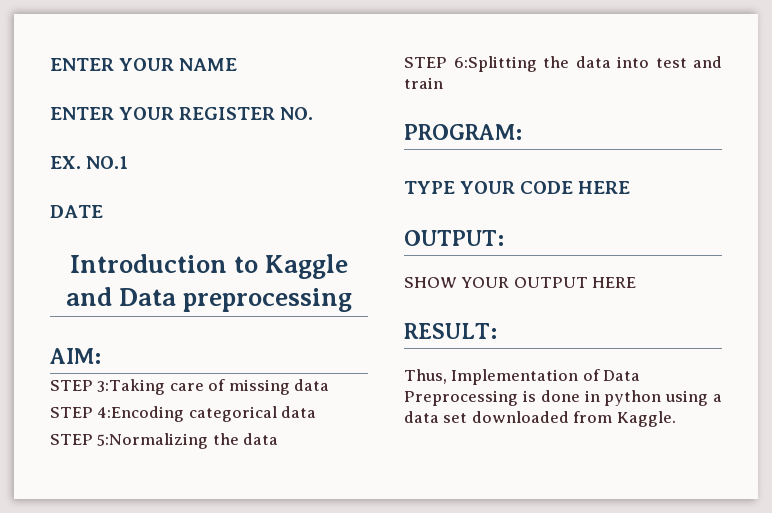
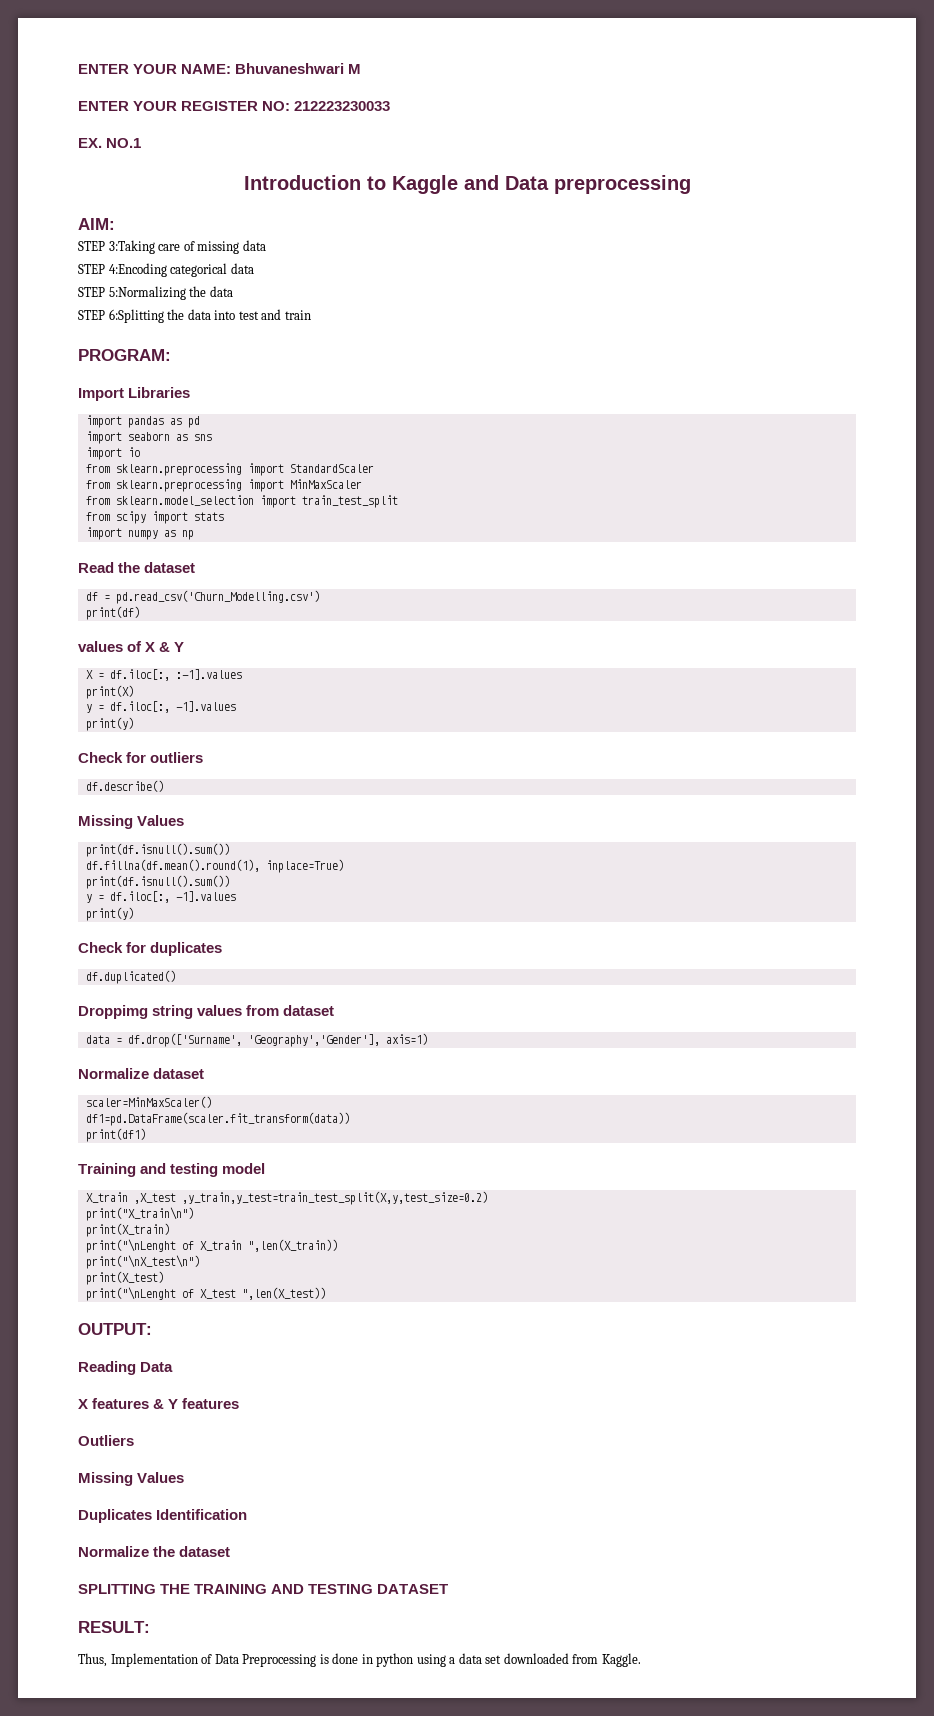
[50,58,238,71] ENTER YOUR NAME -> [78,63,362,74] ENTER YOUR NAME: Bhuvaneshwari M
[280,107,314,120] NO. -> [262,101,391,111] NO: 212223230033
[50,205,103,218] // DATE -> (142, 143) none
[404,181,631,194] [404,230,504,246] [404,277,637,288] TYPE YOUR CODE HERE // OUTPUT: // SHOW YOUR OUTPUT HERE -> [78,387,191,401] [85,415,200,428] [85,431,212,444] [85,447,140,460] [85,463,374,476] [85,479,362,492] [85,495,398,508] [85,511,224,524] [85,527,194,540] [78,562,196,573] [85,590,320,604] [85,606,140,620] [78,641,185,652] [85,669,242,681] [85,685,134,699] [85,701,236,713] [85,717,134,731] [78,752,204,763] [85,780,164,792] [78,815,185,829] [85,843,230,857] [85,859,344,873] [85,875,230,889] [85,891,236,903] [85,907,134,921] [78,942,223,956] [85,970,176,984] [78,1005,335,1019] [85,1033,428,1047] [78,1068,205,1079] [85,1096,212,1108] [85,1112,350,1126] [85,1128,146,1142] [78,1163,266,1177] [85,1191,488,1205] [85,1207,194,1221] [85,1223,170,1237] [85,1239,338,1253] [85,1255,200,1269] [85,1271,164,1285] [85,1287,326,1301] [78,1323,152,1335] [78,1361,174,1375] [78,1398,240,1409] [78,1435,134,1446] [78,1472,185,1486] [78,1509,248,1523] [78,1546,231,1557] [78,1584,449,1594] Import Libraries // import pandas as pd // import seaborn as sns // import io // from sklearn.preprocessing import StandardScaler // from sklearn.preprocessing import MinMaxScaler // from sklearn.model_selection import train_test_split // from scipy import stats // import numpy as np // Read the dataset // df = pd.read_csv('Churn_Modelling.csv') // print(df) // values of X & Y // X = df.iloc[:, :-1].values // print(X) // y = df.iloc[:, -1].values // print(y) // Check for outliers // df.describe() // Missing Values // print(df.isnull().sum()) // df.fillna(df.mean().round(1), inplace=True) // print(df.isnull().sum()) // y = df.iloc[:, -1].values // print(y) // Check for duplicates // df.duplicated() // Droppimg string values from dataset // data = df.drop(['Surname', 'Geography','Gender'], axis=1) // Normalize dataset // scaler=MinMaxScaler() // df1=pd.DataFrame(scaler.fit_transform(data)) // print(df1) // Training and testing model // X_train ,X_test ,y_train,y_test=train_test_split(X,y,test_size=0.2) // print("X_train\n") // print(X_train) // print("\nLenght of X_train ",len(X_train)) // print("\nX_test\n") // print(X_test) // print("\nLenght of X_test ",len(X_test)) // OUTPUT: // Reading Data // X features & Y features // Outliers // Missing Values // Duplicates Identification // Normalize the dataset // SPLITTING THE TRAINING AND TESTING DATASET

